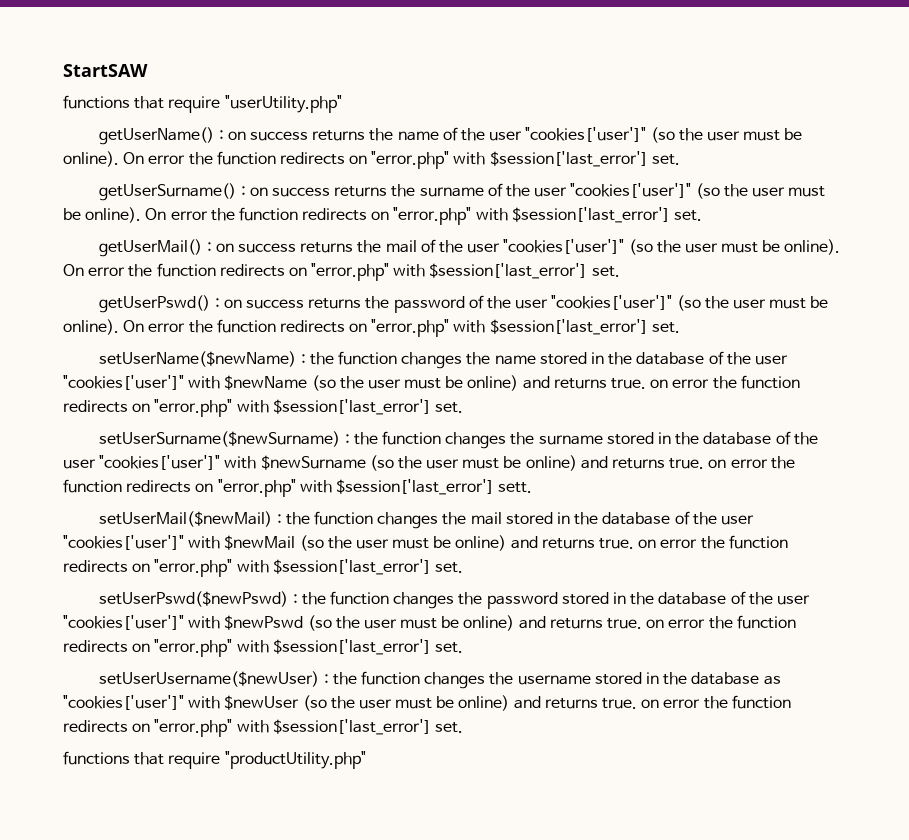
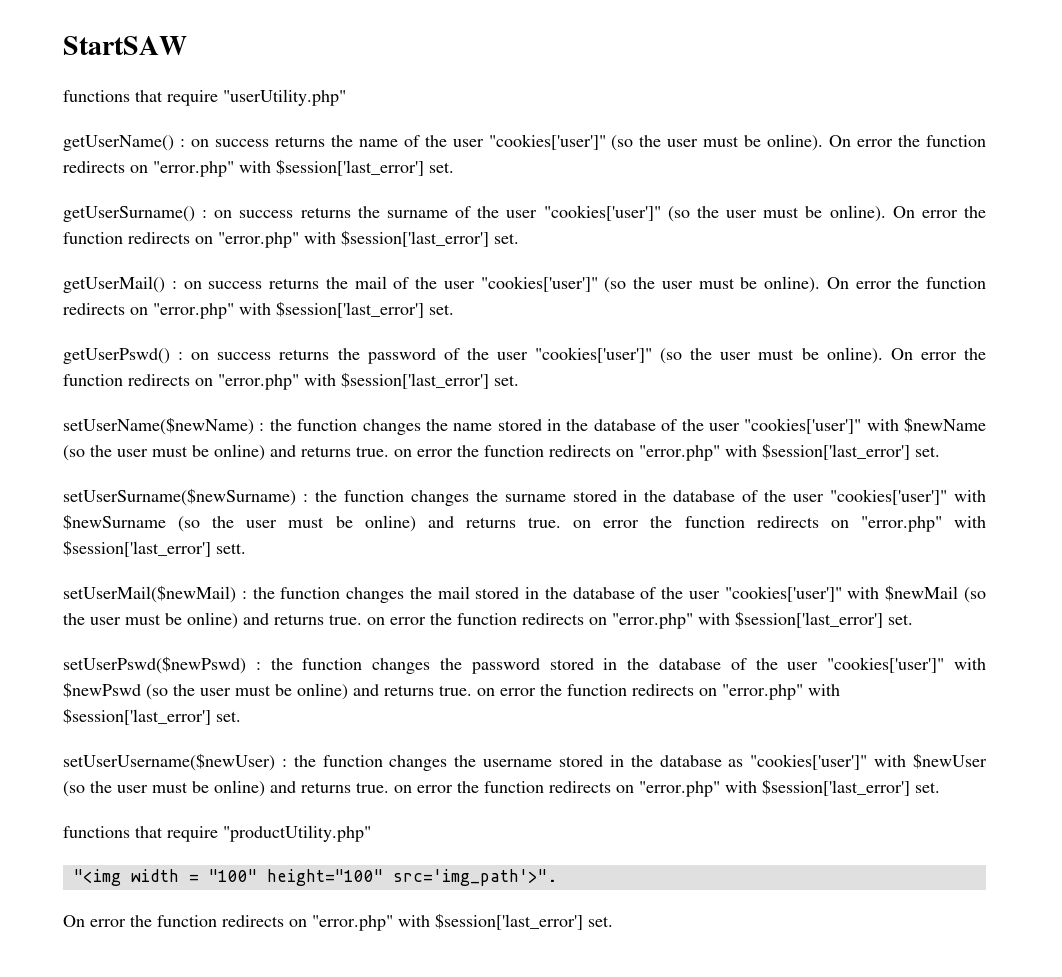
(366, 760) none -> [73,869,557,886] [63,913,613,931] // "<img width = "100" height="100" src='img_path'>". // On error the function redirects on "error.php" with $session['last_error'] set.

